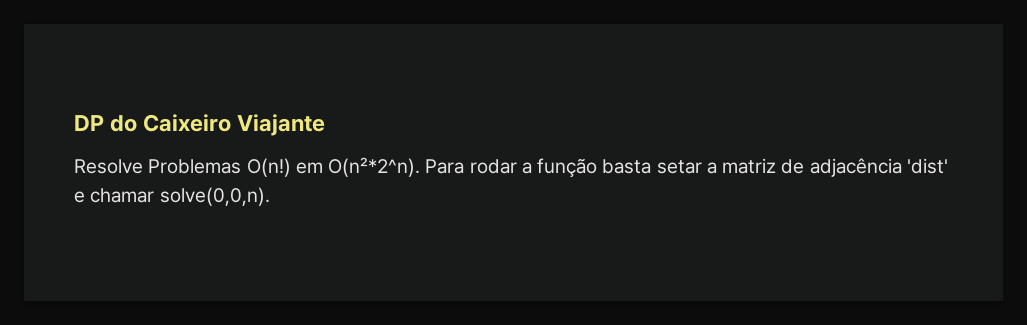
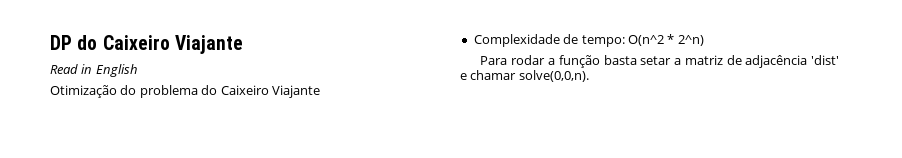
[74,157,421,177] Resolve Problemas O(n!) em O(n²*2^n). -> [50,64,138,77] [50,85,320,98] [473,34,704,47] Read in English // Otimização do problema do Caixeiro Viajante // Complexidade de tempo: O(n^2 * 2^n) //

